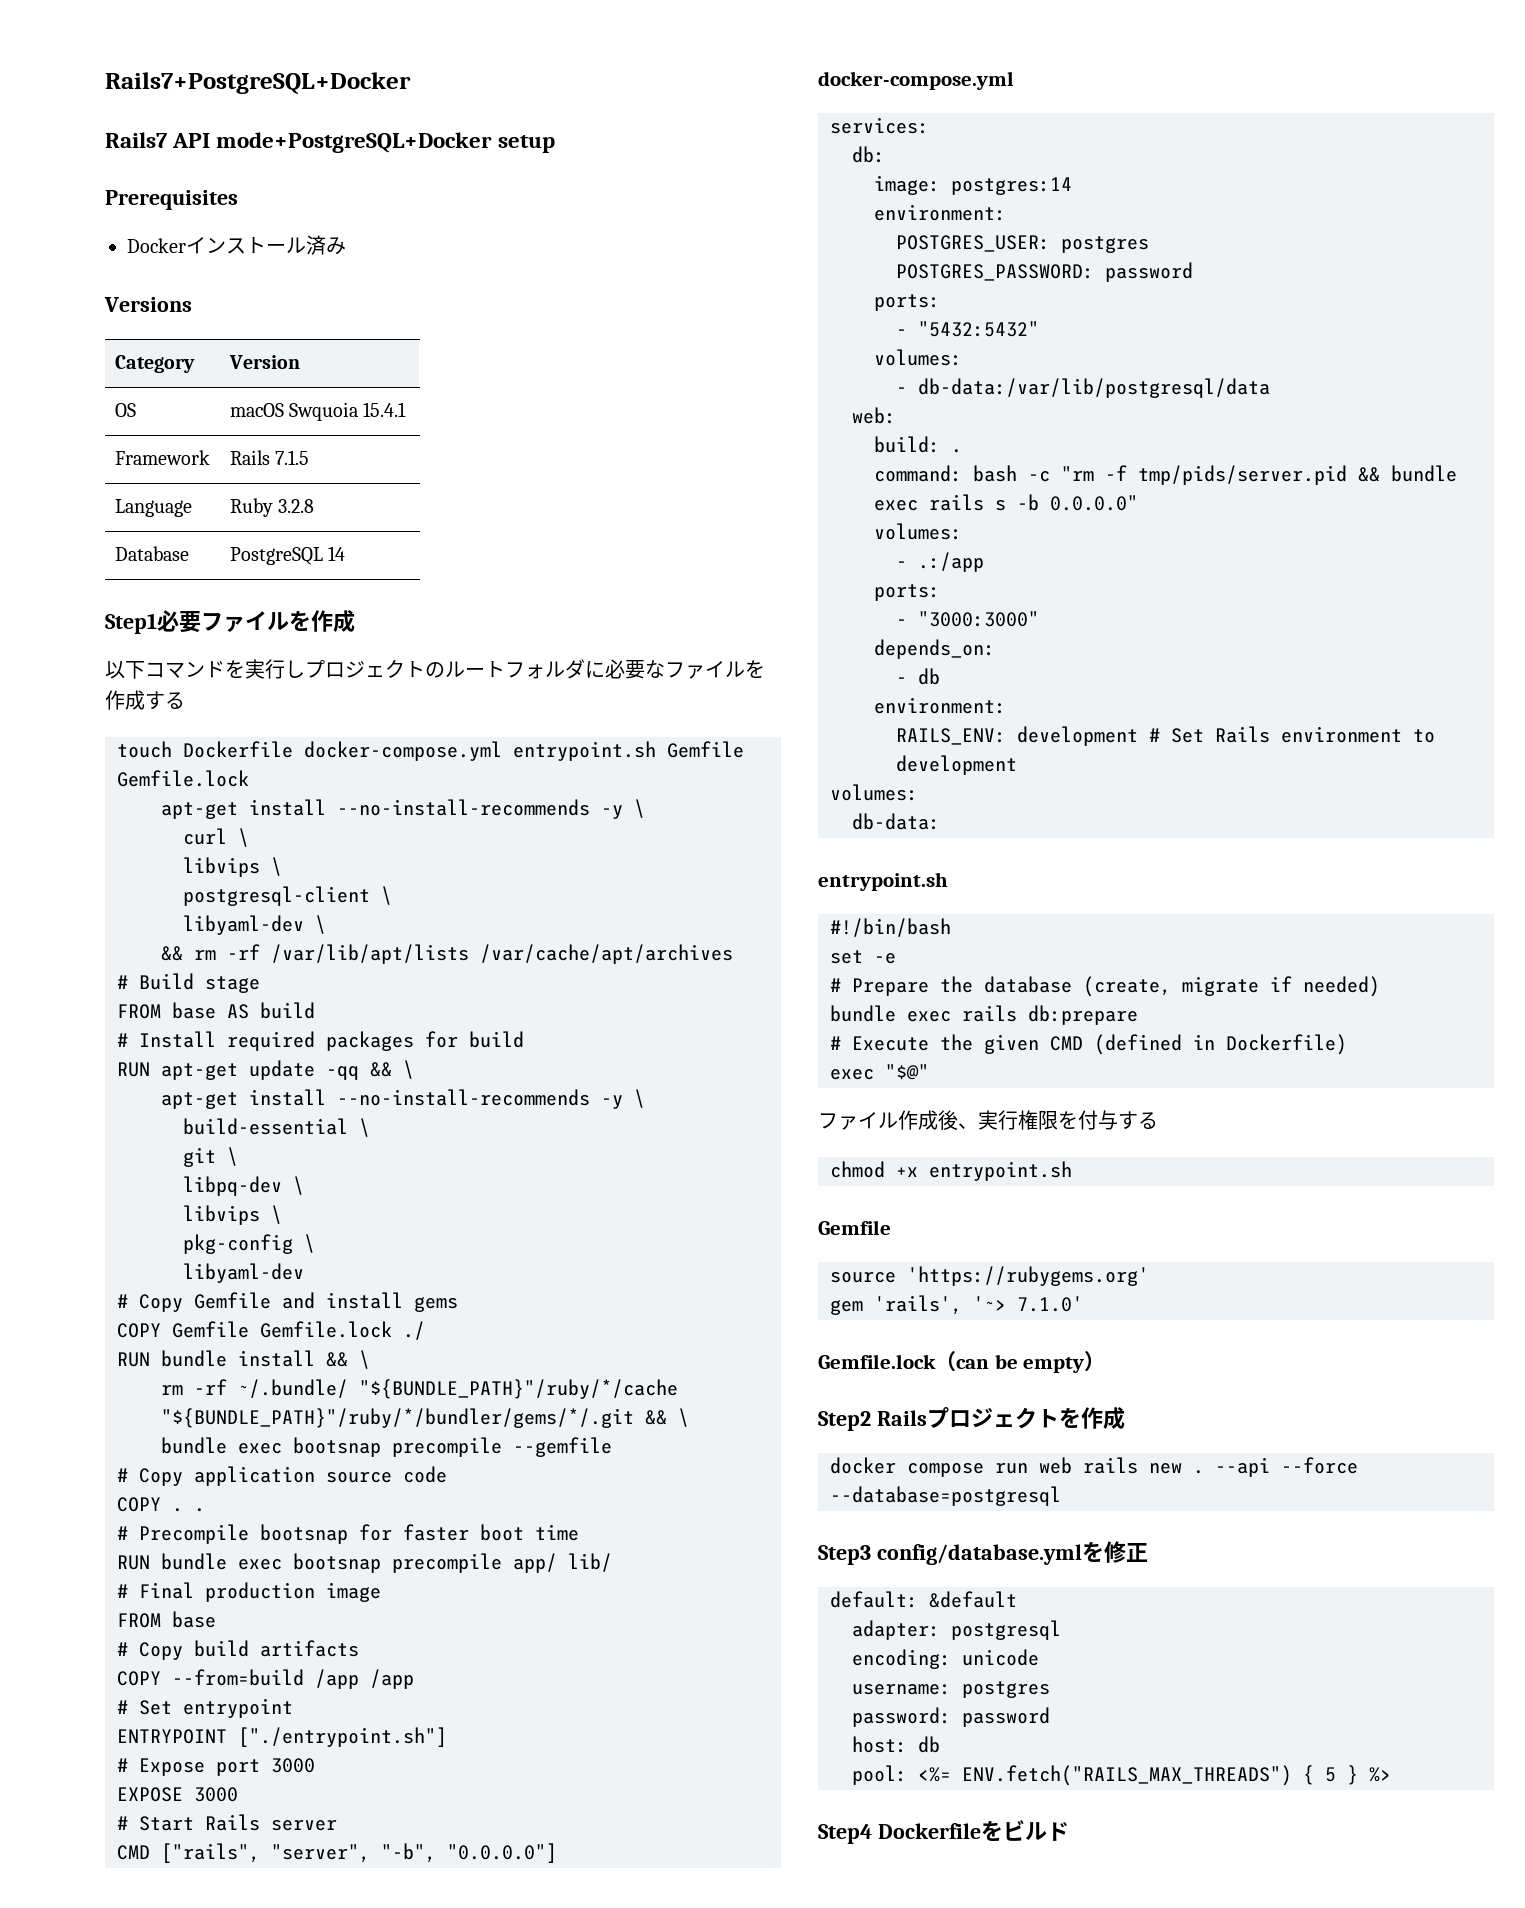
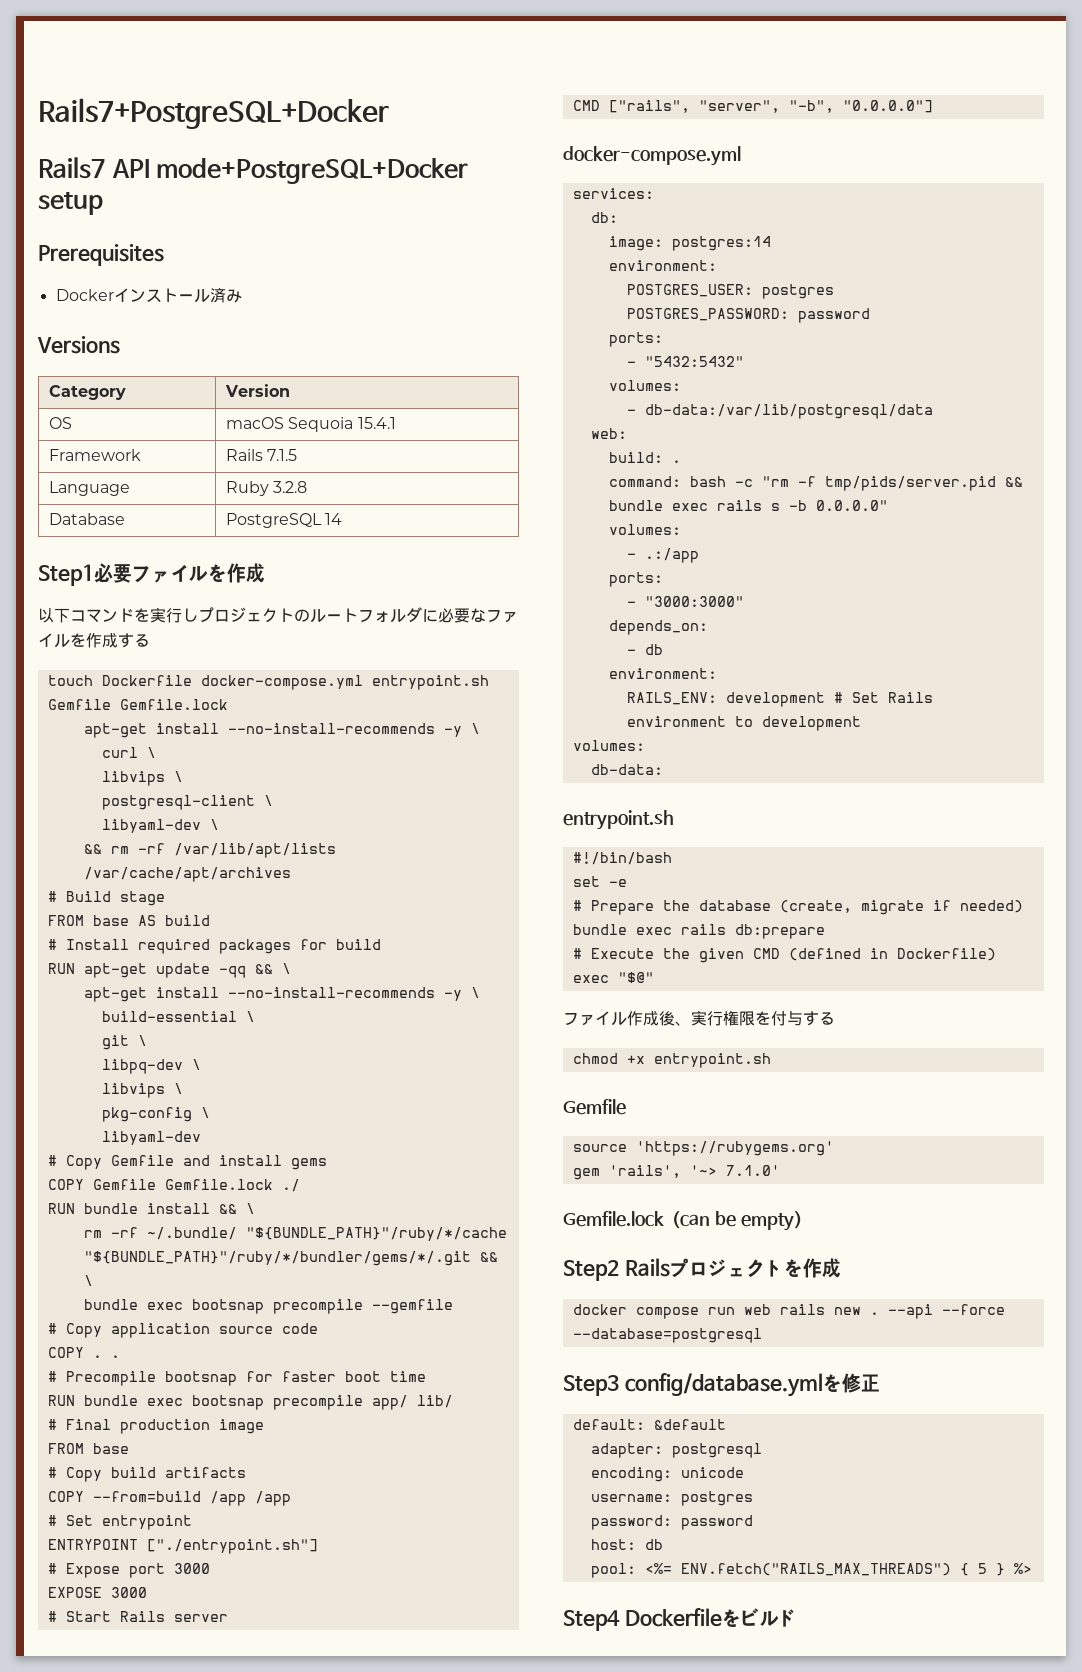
[288,402,358,421] Swquoia -> [288,417,354,432] Sequoia

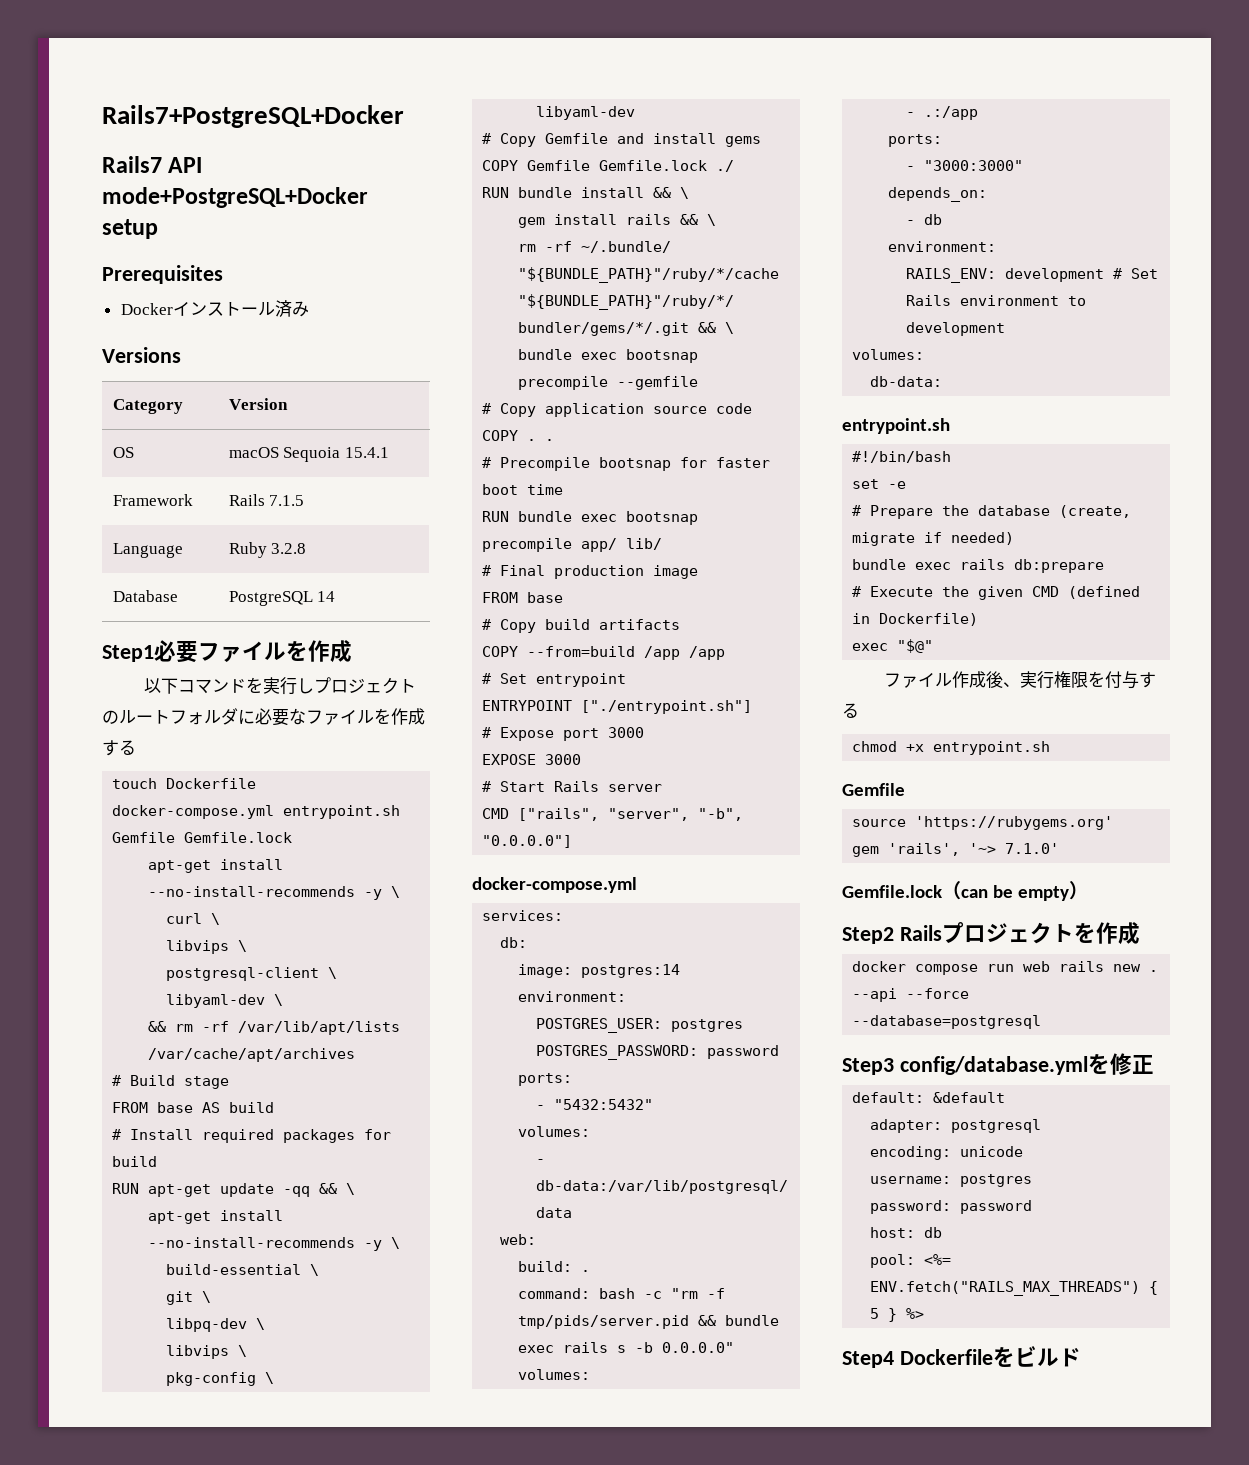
(255, 1208) none -> [518,214,717,228] // gem install rails && \

